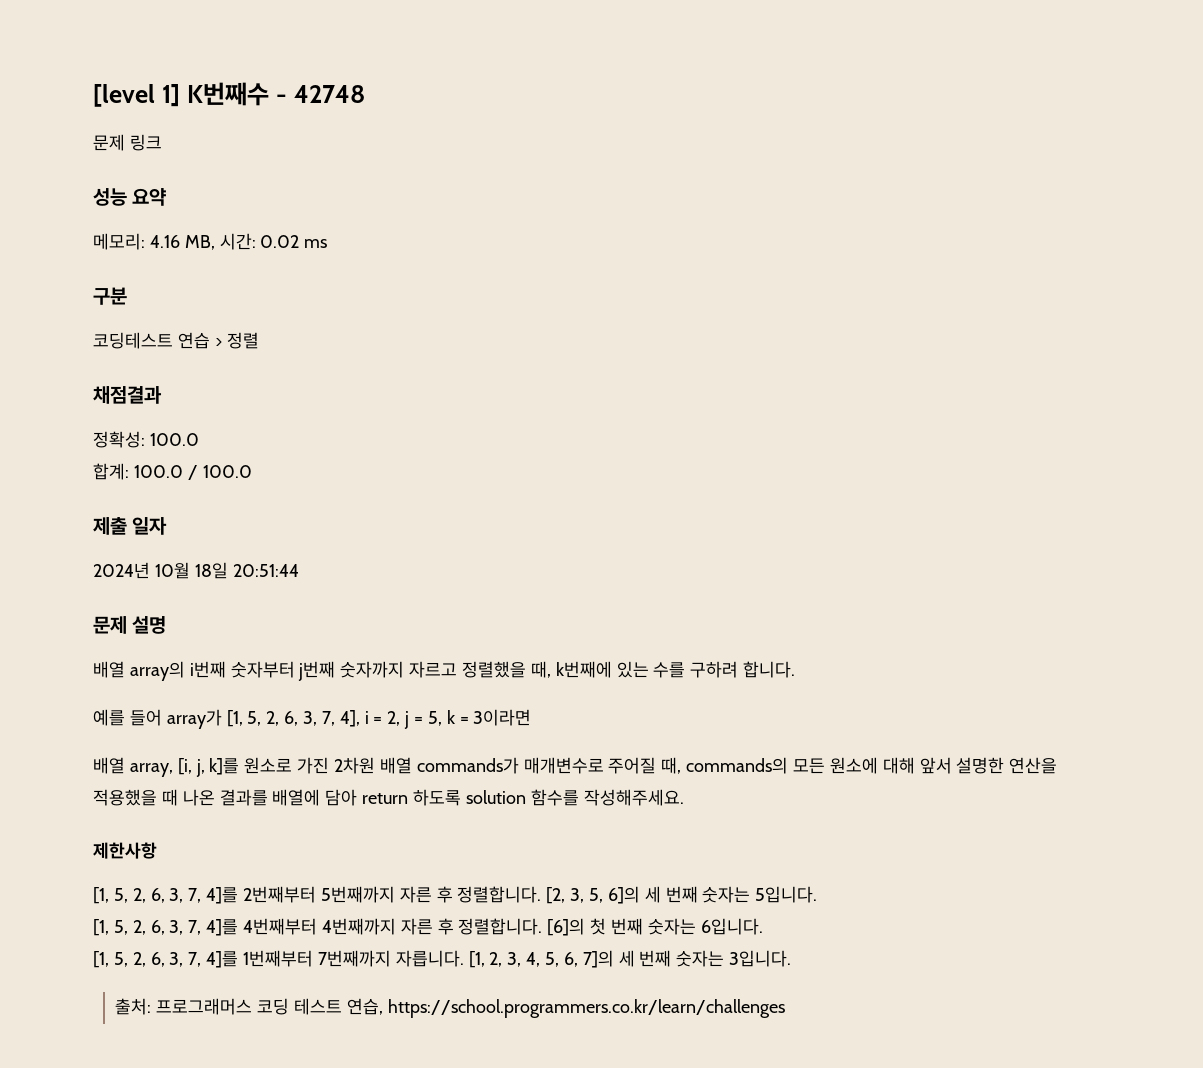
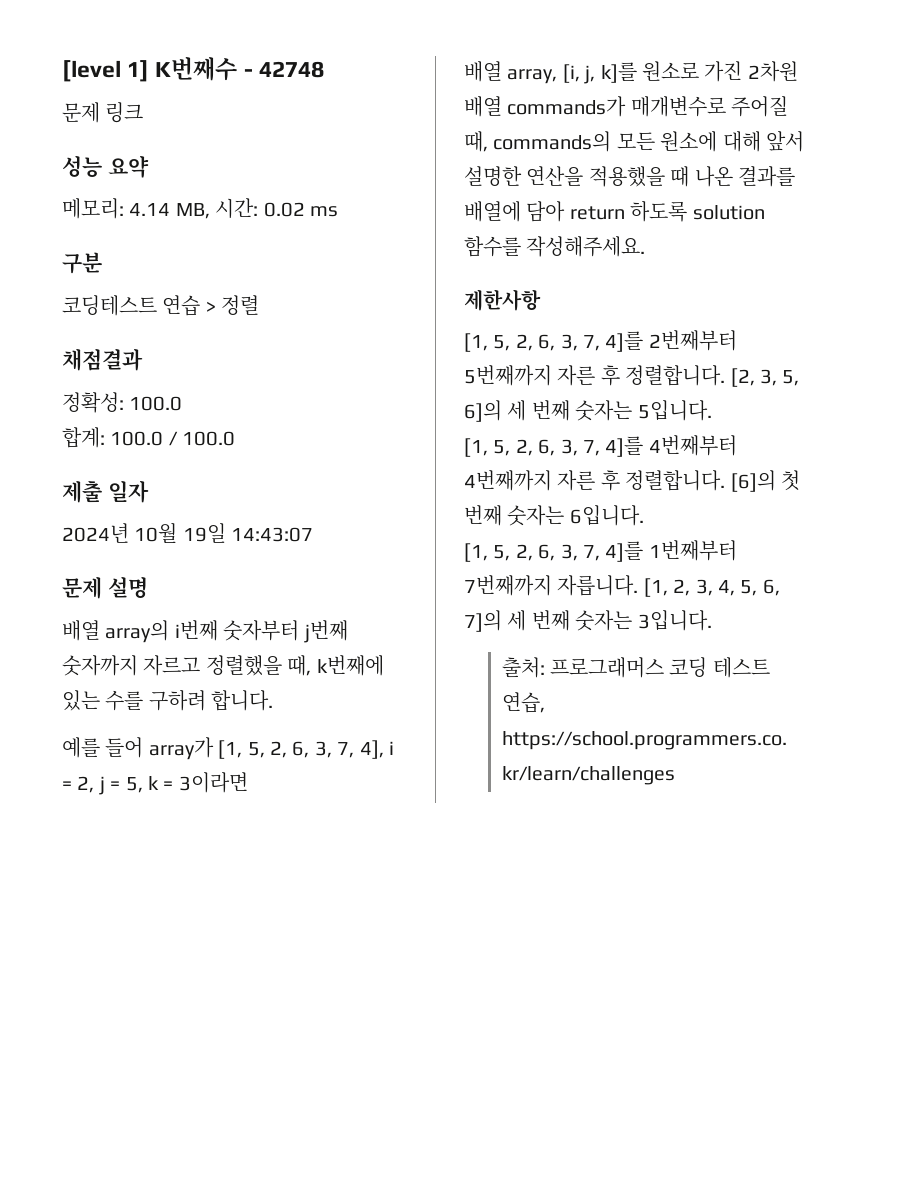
[149,235,180,248] 4.16 -> [129,203,171,216] 4.14
[194,562,299,579] 18일 20:51:44 -> [182,523,314,543] 19일 14:43:07

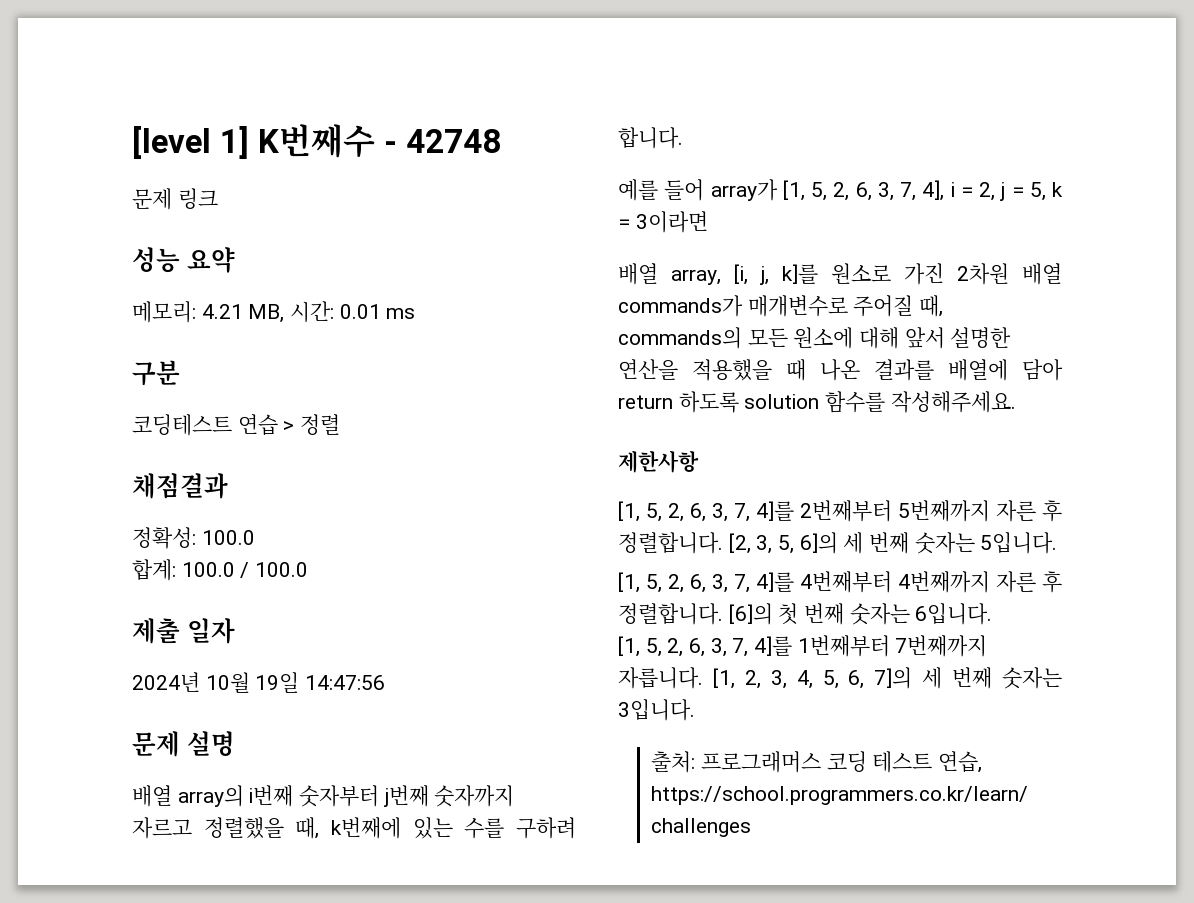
[129,203,171,216] 4.14 -> [201,304,243,319] 4.21
[263,202,305,217] 0.02 -> [339,304,381,319] 0.01
[231,527,314,542] 14:43:07 -> [305,675,386,690] 14:47:56

